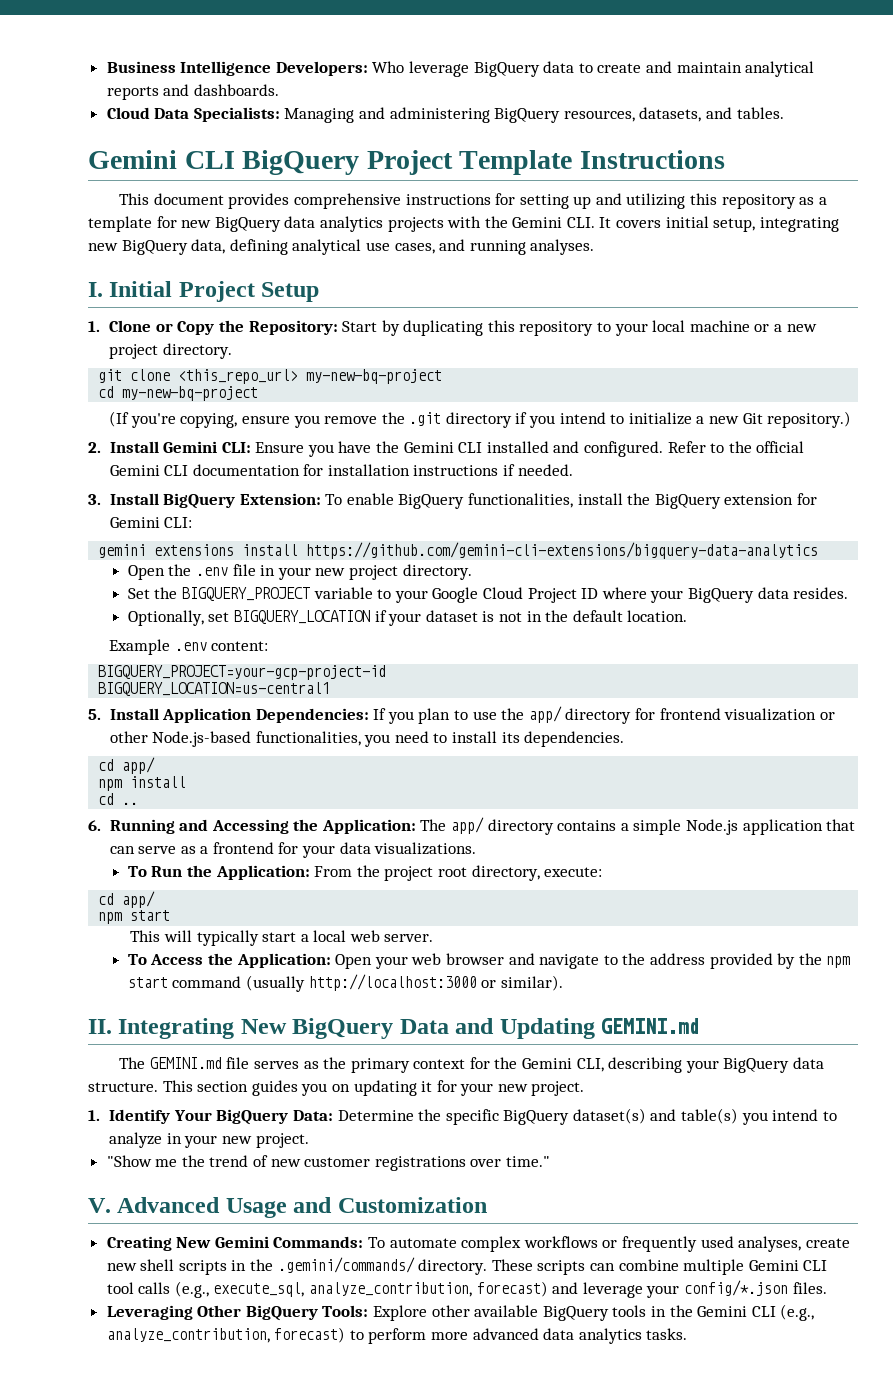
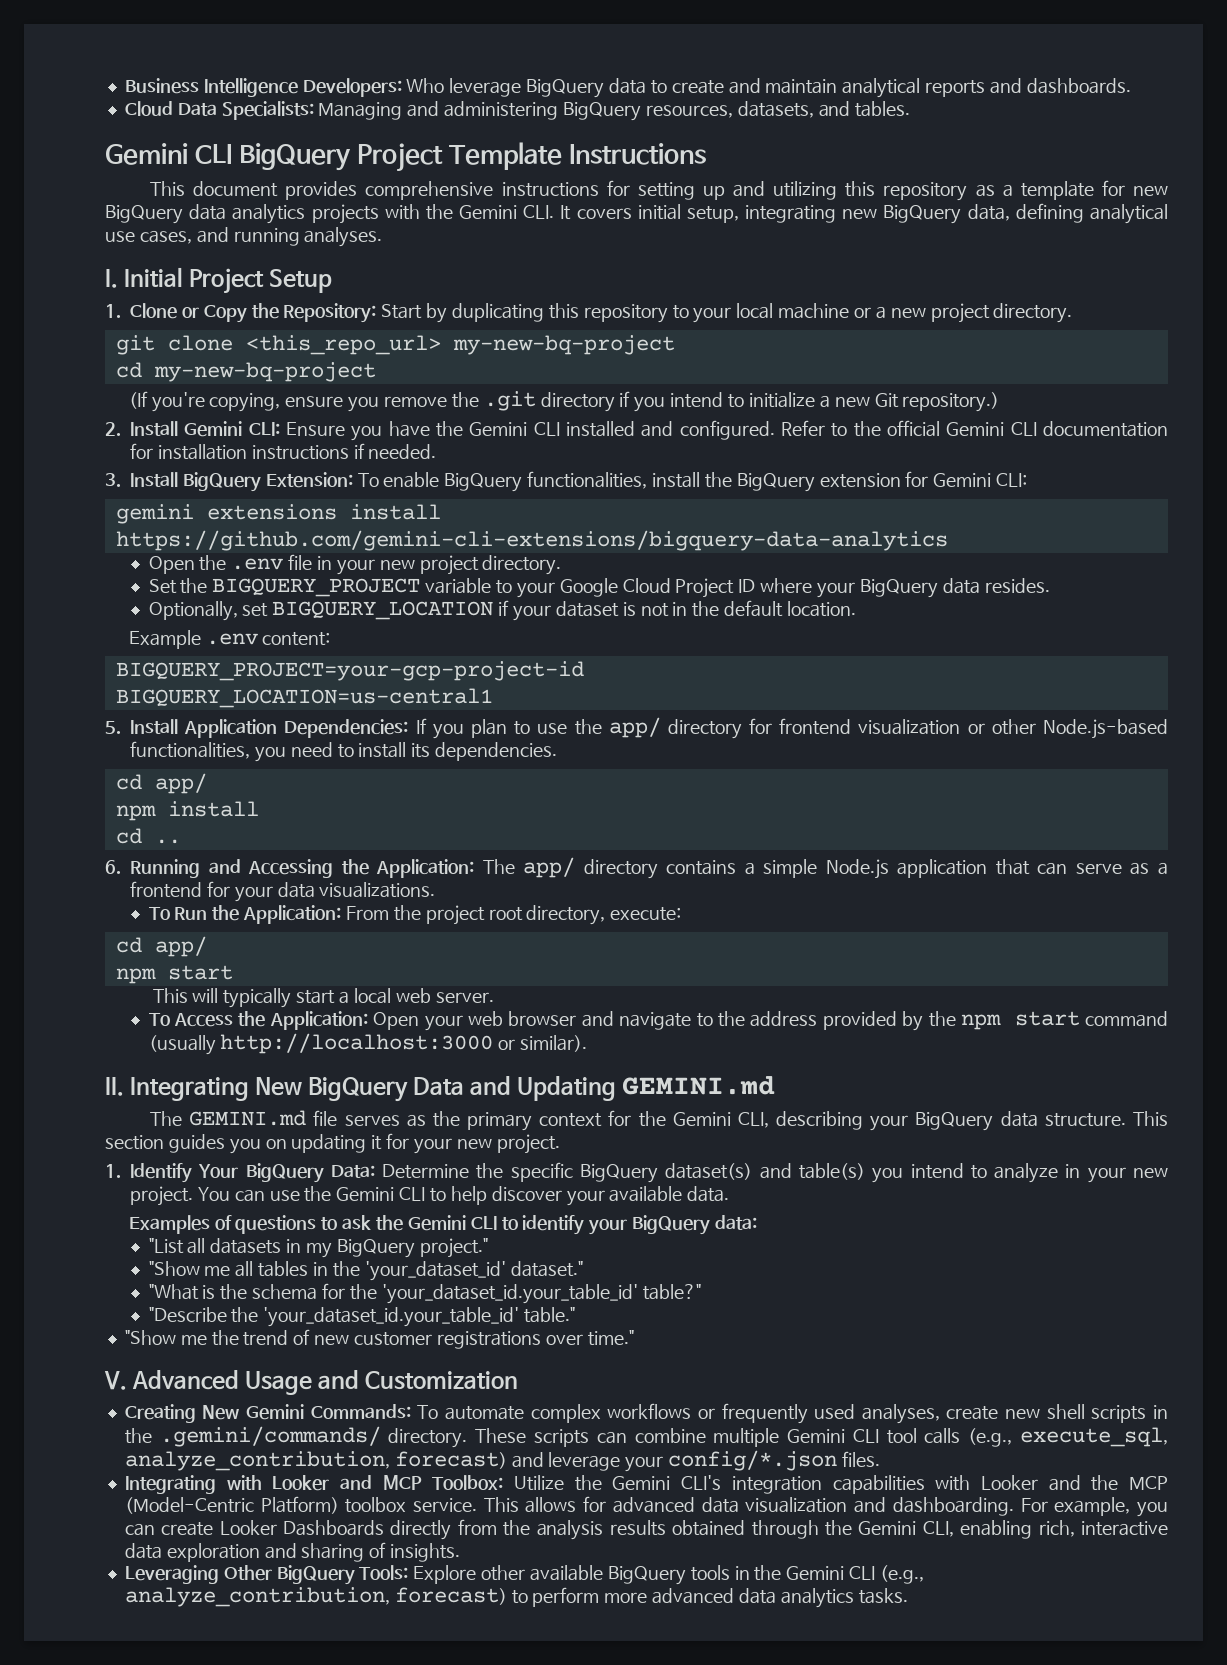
(309, 1140) none -> [197,1186,730,1206] [128,1215,758,1235] [148,1238,488,1258] [148,1261,583,1281] [148,1283,701,1304] [148,1307,576,1327] You can use the Gemini CLI to help discover your available data. // Examples of questions to ask the Gemini CLI to identify your BigQuery data: // "List all datasets in my BigQuery project." // "Show me all tables in the 'your_dataset_id' dataset." // "What is the schema for the 'your_dataset_id.your_table_id' table?" // "Describe the 'your_dataset_id.your_table_id' table."
(827, 1288) none -> [124,1475,1169,1494] [124,1496,1169,1517] [124,1519,1169,1540] [124,1542,461,1562] // Integrating with Looker and MCP Toolbox: Utilize the Gemini CLI's integration capabilities with Looker and the MCP (Model-Centric Platform) toolbox service. This allows for advanced data visualization and dashboarding. For example, you can create Looker Dashboards directly from the analysis results obtained through the Gemini CLI, enabling rich, interactive data exploration and sharing of insights.

